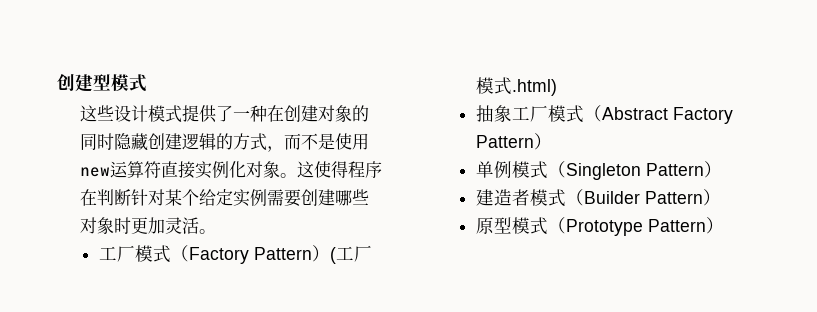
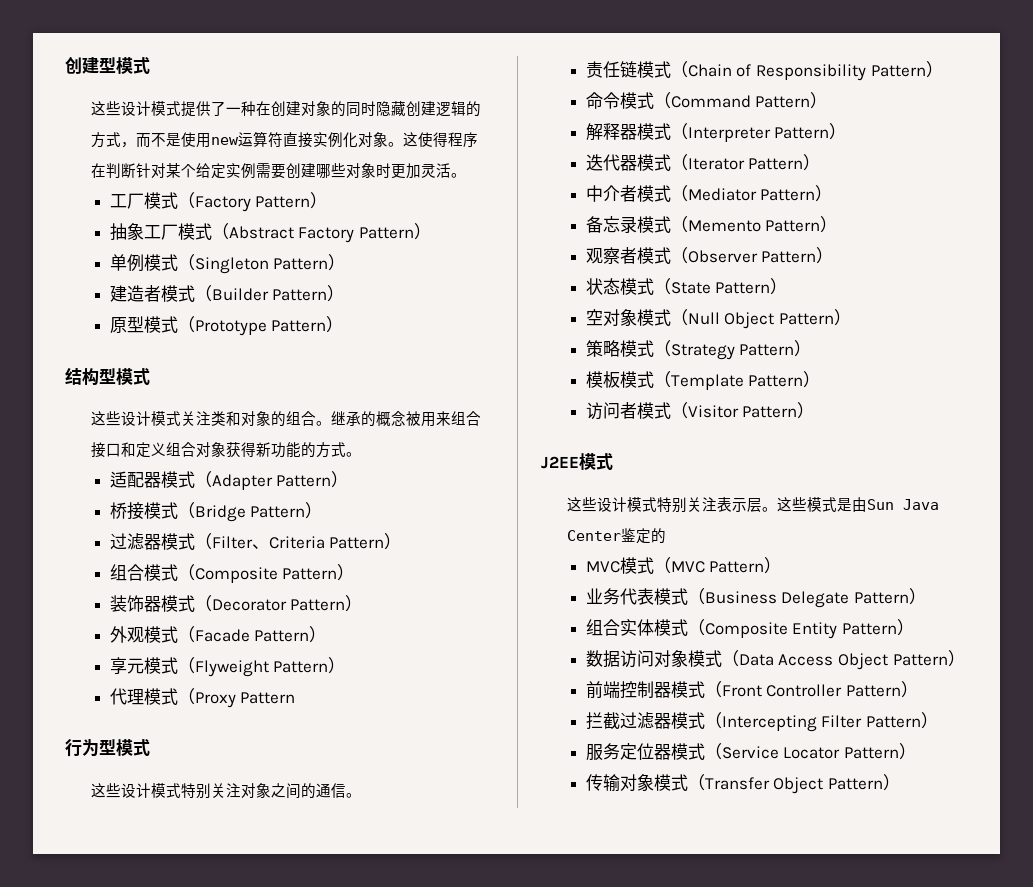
[330,245,373,264] [476,77,558,96] (工厂模式.html) -> (328, 200) none
(725, 225) none -> [65,367,150,385] [91,411,482,427] [91,442,362,458] [109,471,349,490] [109,502,323,522] [109,533,402,550] [109,564,355,583] [109,595,363,612] [109,626,327,643] [109,657,346,677] [109,688,296,708] [65,739,150,757] [91,783,362,799] [585,61,943,81] [585,92,828,109] [585,123,847,142] [585,154,821,171] [585,185,833,202] [585,216,838,233] [585,247,834,265] [585,278,788,295] [585,309,852,329] [585,340,812,360] [585,371,821,390] [585,402,815,420] [541,453,613,470] [567,497,940,513] [567,528,667,544] [585,557,782,574] [585,588,927,608] [585,619,915,639] [585,650,965,670] [585,681,919,699] [585,712,939,732] [585,743,917,761] [585,774,901,794] // 结构型模式 // 这些设计模式关注类和对象的组合。继承的概念被用来组合接口和定义组合对象获得新功能的方式。 // 适配器模式（Adapter Pattern） // 桥接模式（Bridge Pattern） // 过滤器模式（Filter、Criteria Pattern） // 组合模式（Composite Pattern） // 装饰器模式（Decorator Pattern） // 外观模式（Facade Pattern） // 享元模式（Flyweight Pattern） // 代理模式（Proxy Pattern // 行为型模式 // 这些设计模式特别关注对象之间的通信。 // 责任链模式（Chain of Responsibility Pattern） // 命令模式（Command Pattern） // 解释器模式（Interpreter Pattern） // 迭代器模式（Iterator Pattern） // 中介者模式（Mediator Pattern） // 备忘录模式（Memento Pattern） // 观察者模式（Observer Pattern） // 状态模式（State Pattern） // 空对象模式（Null Object Pattern） // 策略模式（Strategy Pattern） // 模板模式（Template Pattern） // 访问者模式（Visitor Pattern） // J2EE模式 // 这些设计模式特别关注表示层。这些模式是由Sun Java Center鉴定的 // MVC模式（MVC Pattern） // 业务代表模式（Business Delegate Pattern） // 组合实体模式（Composite Entity Pattern） // 数据访问对象模式（Data Access Object Pattern） // 前端控制器模式（Front Controller Pattern） // 拦截过滤器模式（Intercepting Filter Pattern） // 服务定位器模式（Service Locator Pattern） // 传输对象模式（Transfer Object Pattern）

